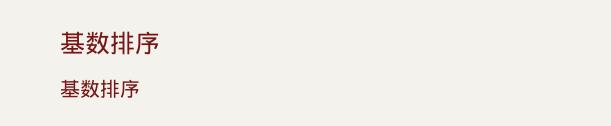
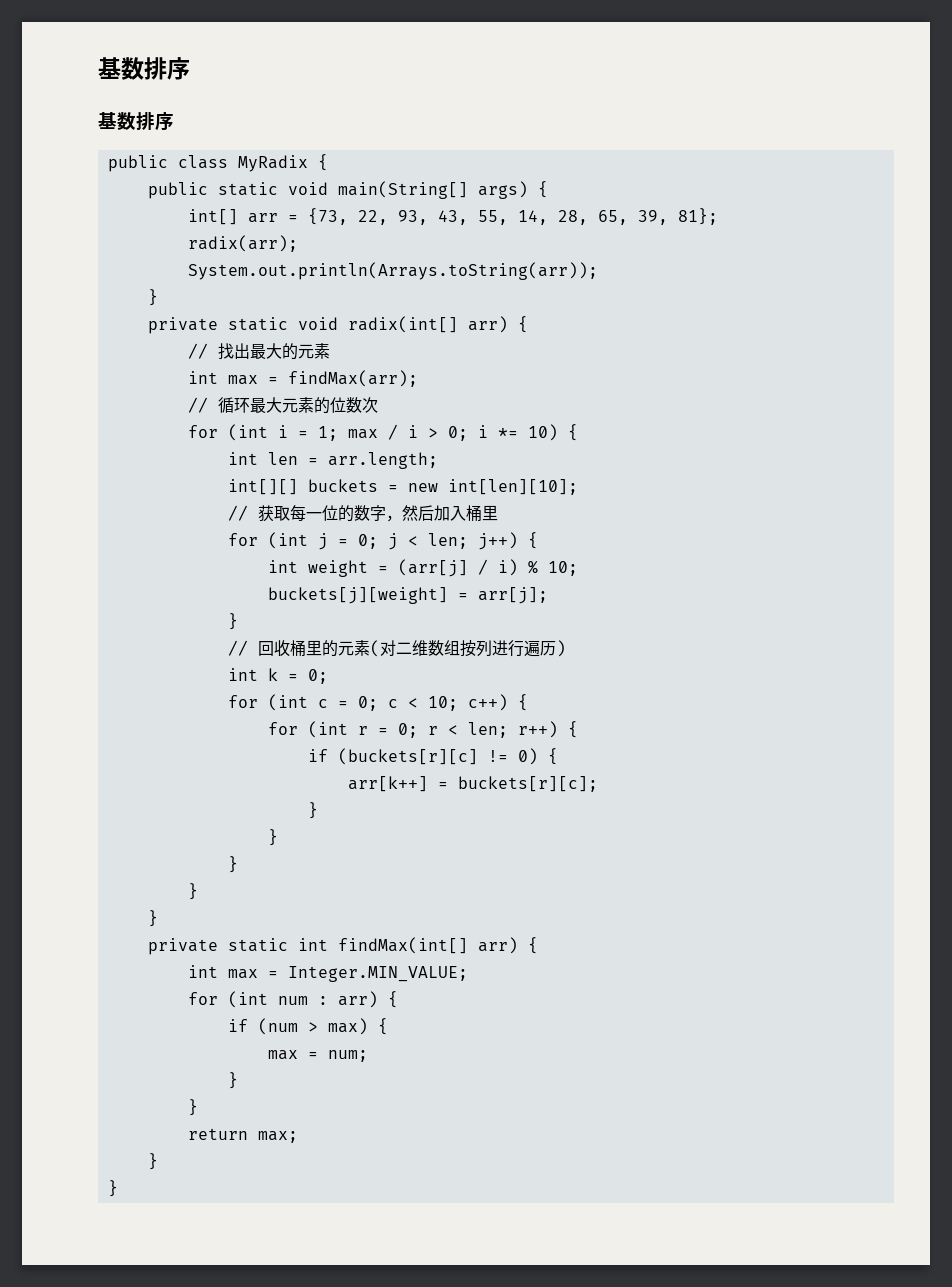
(140, 88) none -> [108,154,329,172] [148,181,549,199] [188,208,719,225] [188,235,299,252] [188,262,599,280] [148,289,159,306] [148,316,529,334] [188,343,331,360] [188,370,419,387] [188,397,379,414] [188,424,579,441] [228,452,439,469] [228,479,579,495] [228,505,499,522] [228,532,539,550] [268,559,579,577] [268,587,549,604] [228,613,239,630] [228,640,567,657] [228,668,329,684] [228,694,529,711] [268,721,579,738] [308,748,559,765] [348,776,599,792] [308,802,319,819] [268,829,279,846] [228,856,239,873] [188,883,199,900] [148,910,159,927] [148,937,539,955] [188,965,469,982] [188,991,399,1008] [228,1018,389,1035] [268,1050,369,1062] [228,1072,239,1089] [188,1099,199,1116] [188,1128,299,1143] [148,1153,159,1170] [108,1180,119,1197] // public class MyRadix { // public static void main(String[] args) { // int[] arr = {73, 22, 93, 43, 55, 14, 28, 65, 39, 81}; // radix(arr); // System.out.println(Arrays.toString(arr)); // } // private static void radix(int[] arr) { // // 找出最大的元素 // int max = findMax(arr); // // 循环最大元素的位数次 // for (int i = 1; max / i > 0; i *= 10) { // int len = arr.length; // int[][] buckets = new int[len][10]; // // 获取每一位的数字，然后加入桶里 // for (int j = 0; j < len; j++) { // int weight = (arr[j] / i) % 10; // buckets[j][weight] = arr[j]; // } // // 回收桶里的元素(对二维数组按列进行遍历) // int k = 0; // for (int c = 0; c < 10; c++) { // for (int r = 0; r < len; r++) { // if (buckets[r][c] != 0) { // arr[k++] = buckets[r][c]; // } // } // } // } // } // private static int findMax(int[] arr) { // int max = Integer.MIN_VALUE; // for (int num : arr) { // if (num > max) { // max = num; // } // } // return max; // } // }

